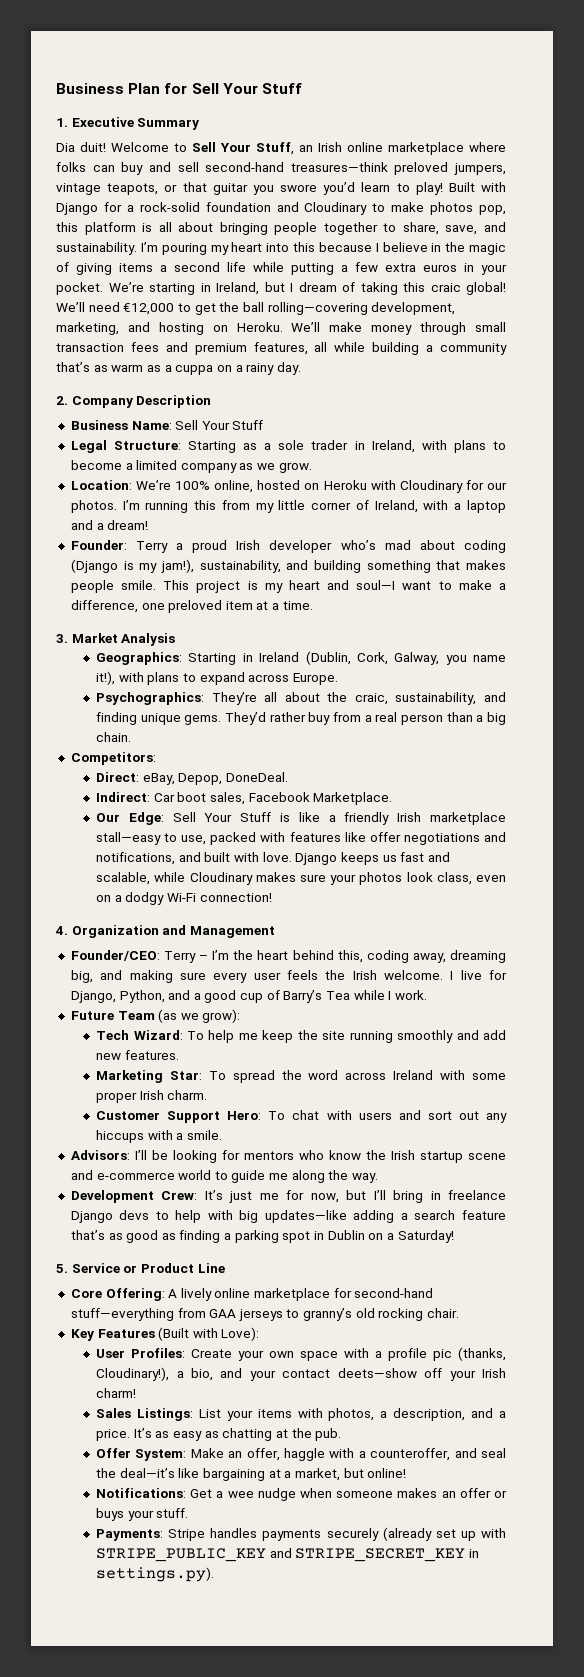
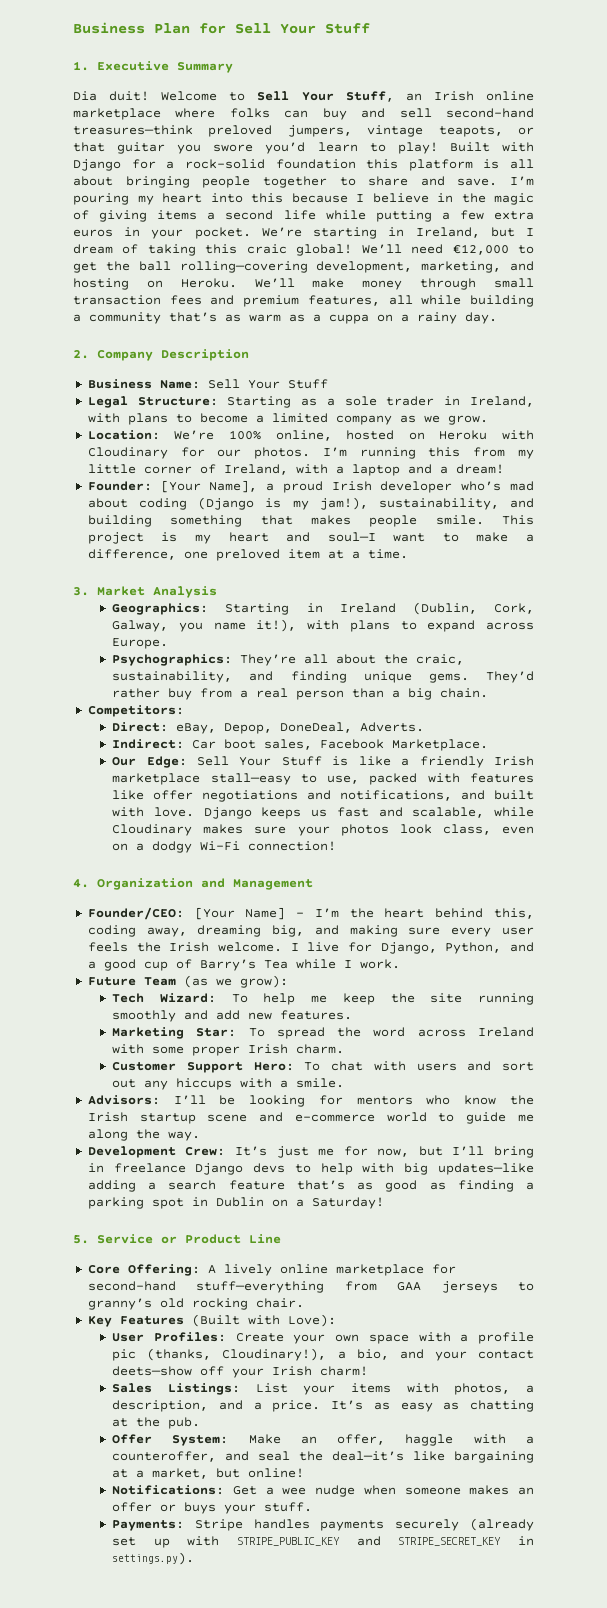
[276,202,506,215] and Cloudinary to make photos pop, -> (356, 164) none
[402,222,507,235] [56,242,137,255] share, save, and sustainability. -> [368,176,498,186] share and save.
[135,541,168,553] Terry -> [160,480,258,493] [Your Name],
[226,772,289,782] DoneDeal. -> [280,722,425,733] DoneDeal, Adverts.
[163,951,196,963] Terry -> [194,907,286,920] [Your Name]

